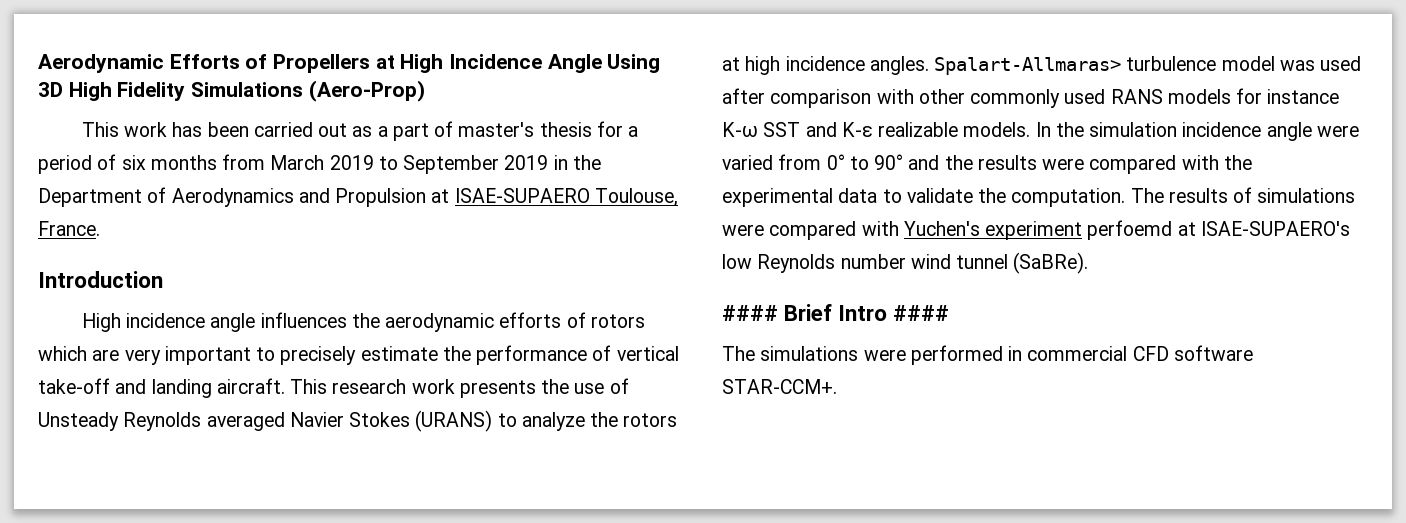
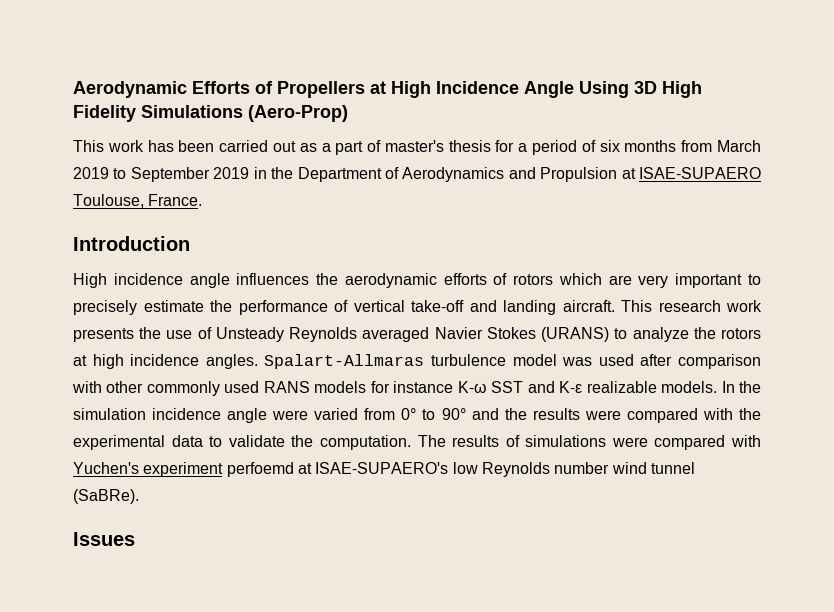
[934,57,1122,75] Spalart-Allmaras> -> [264,354,425,369] Spalart-Allmaras
[722,304,950,321] [722,345,1253,365] [722,379,837,394] #### Brief Intro #### // The simulations were performed in commercial CFD software STAR-CCM+. -> [73,532,135,546] Issues

